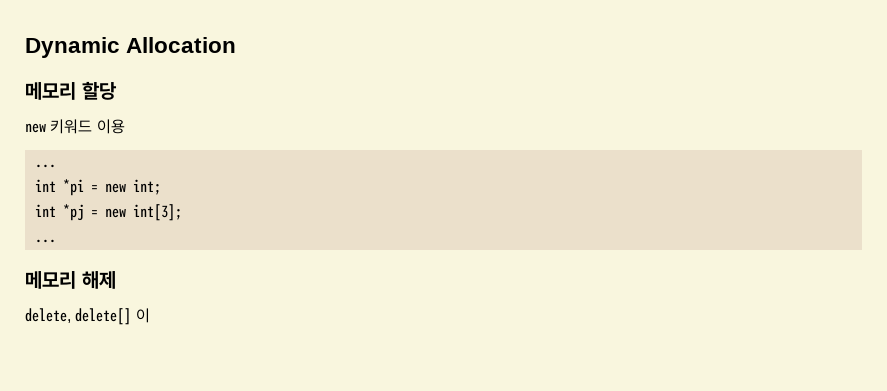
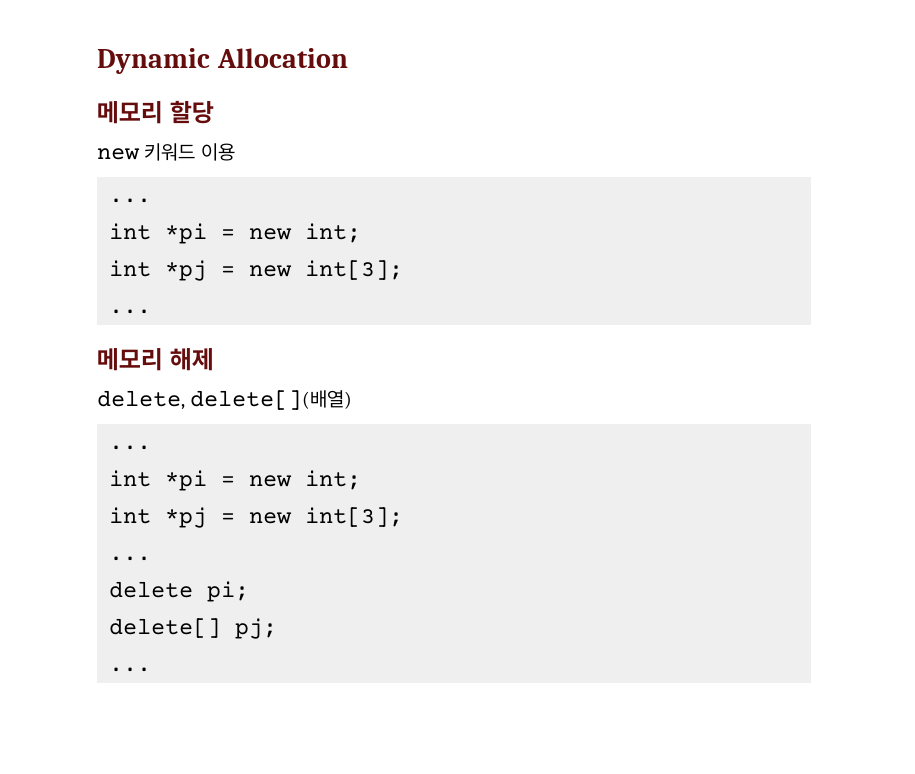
[75,308,150,325] delete[] 이 -> [190,390,353,410] [109,445,151,450] [109,470,361,491] [109,507,403,528] [109,556,151,561] [109,581,249,602] [109,618,277,639] [109,667,151,672] delete[](배열) // ... // int *pi = new int; // int *pj = new int[3]; // ... // delete pi; // delete[] pj; // ...

